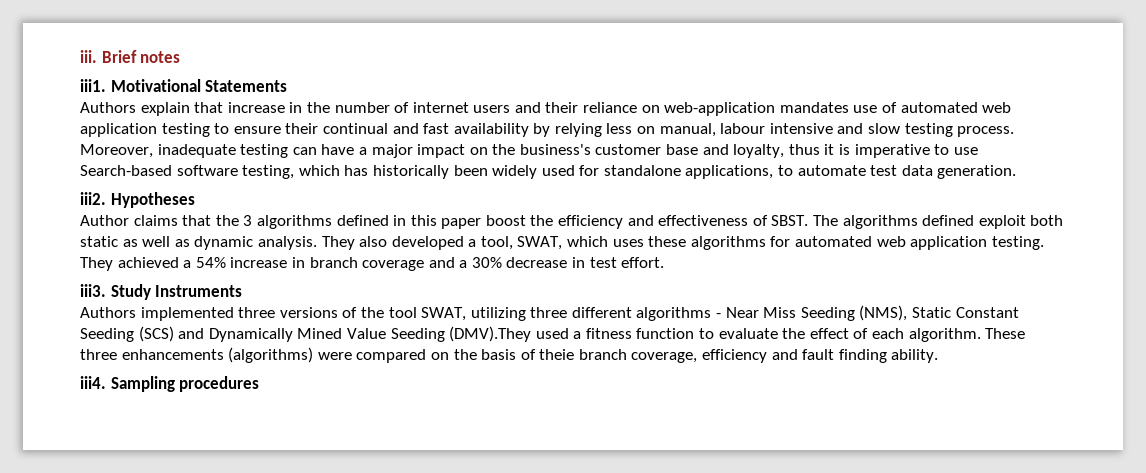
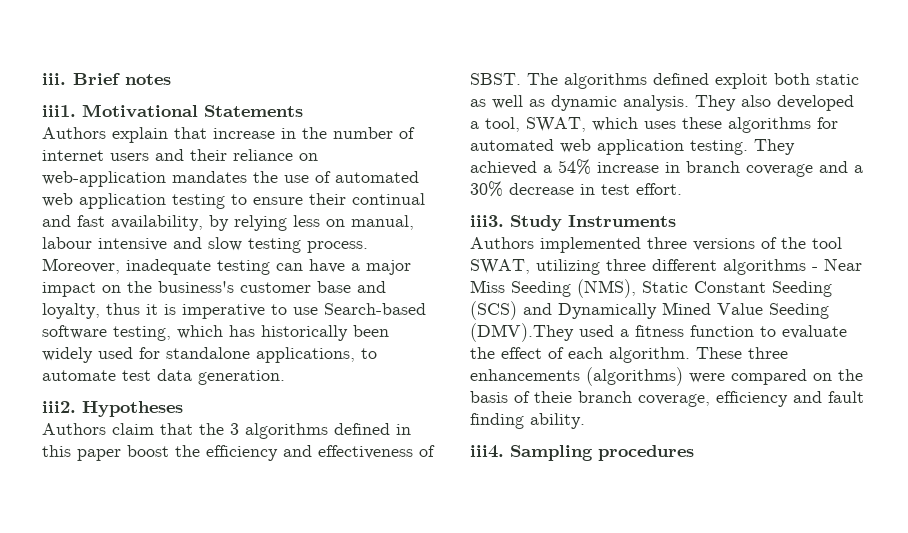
(849, 107) none -> [253,171,278,183] the
[453,123,529,137] availability -> [111,215,203,231] availability,
[80,215,178,226] Author claims -> [42,423,154,435] Authors claim

